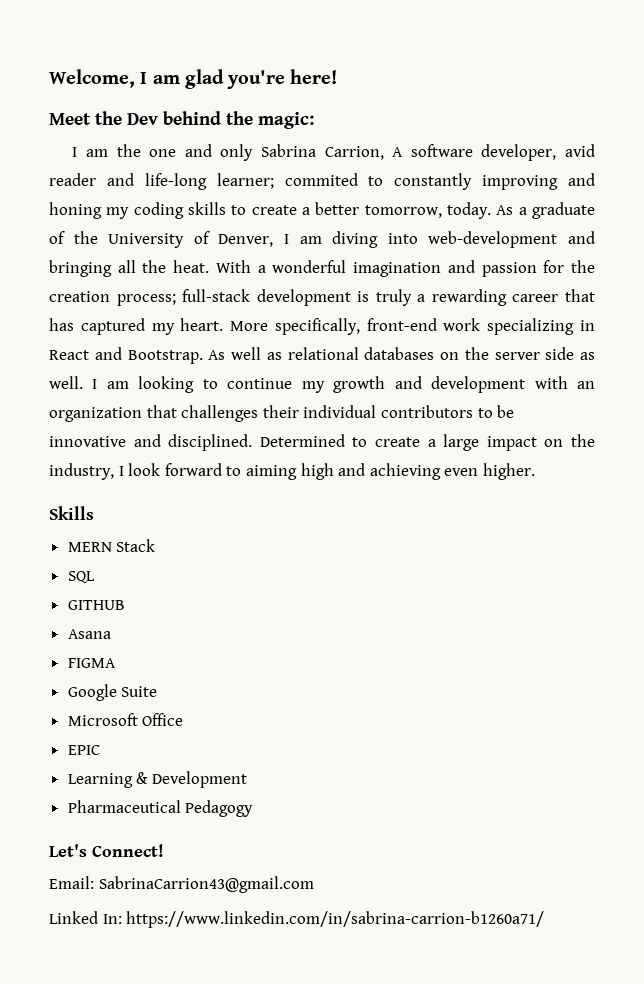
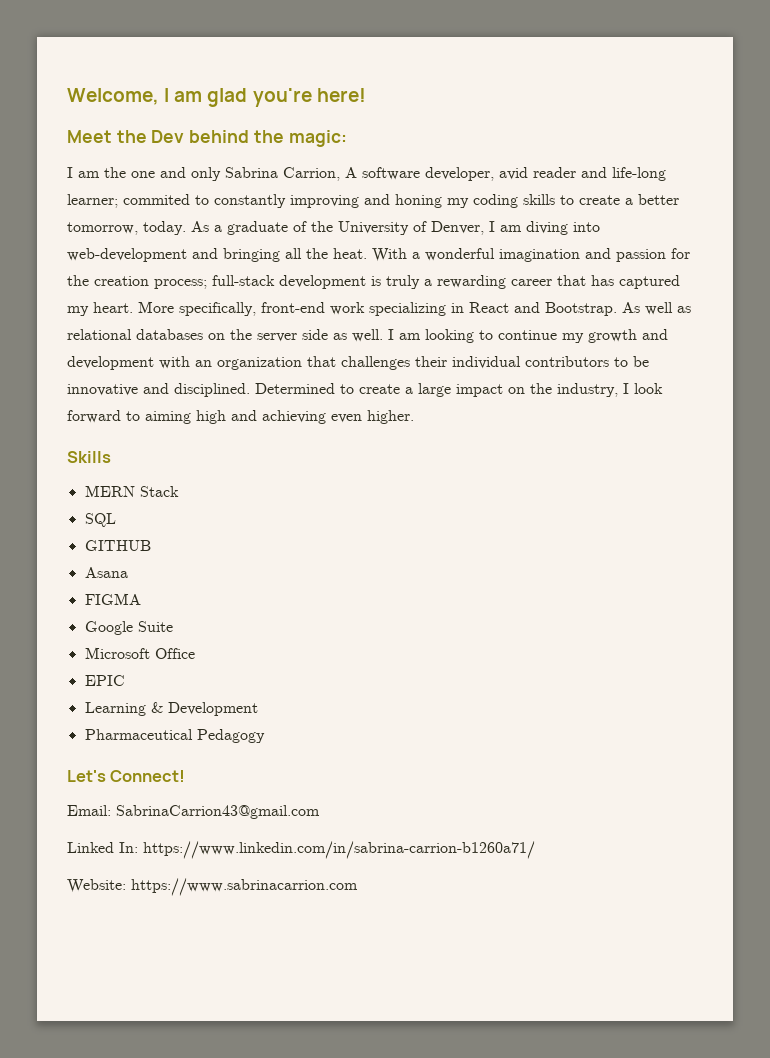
(545, 919) none -> [67,878,358,896] // Website: https://www.sabrinacarrion.com

